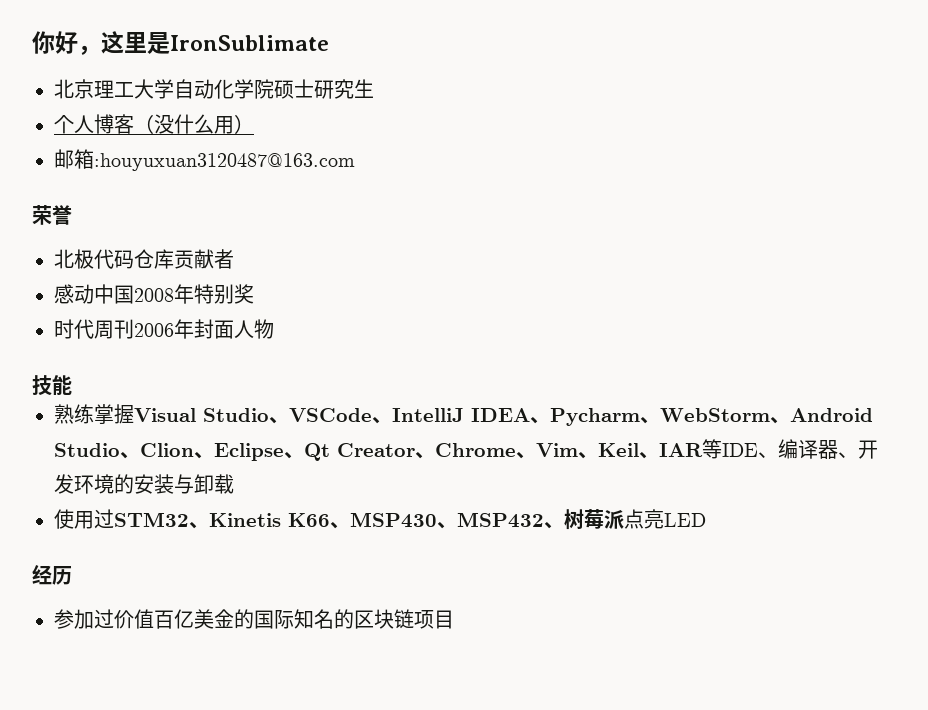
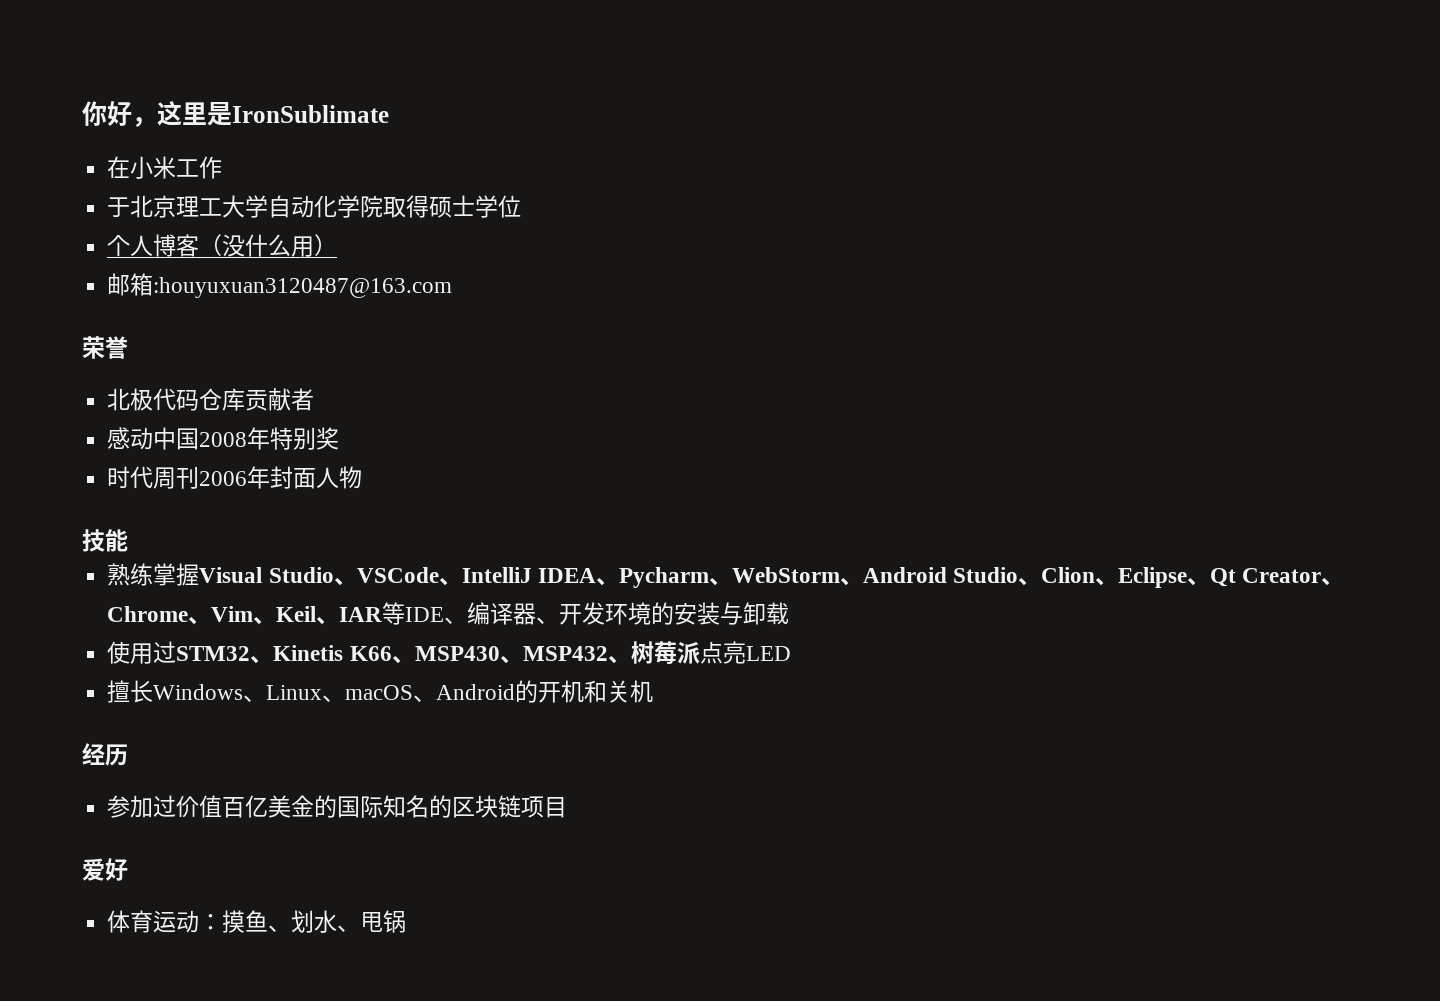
(329, 43) none -> [107,156,223,179] [107,197,131,217] 在小米工作 // 于
[274,79,374,99] 硕士研究生 -> [383,195,522,218] 取得硕士学位
(706, 520) none -> [107,680,654,703] // 擅长Windows、Linux、macOS、Android的开机和关机
(454, 619) none -> [82,858,128,881] [107,910,407,933] // 爱好 // 体育运动：摸鱼、划水、甩锅

